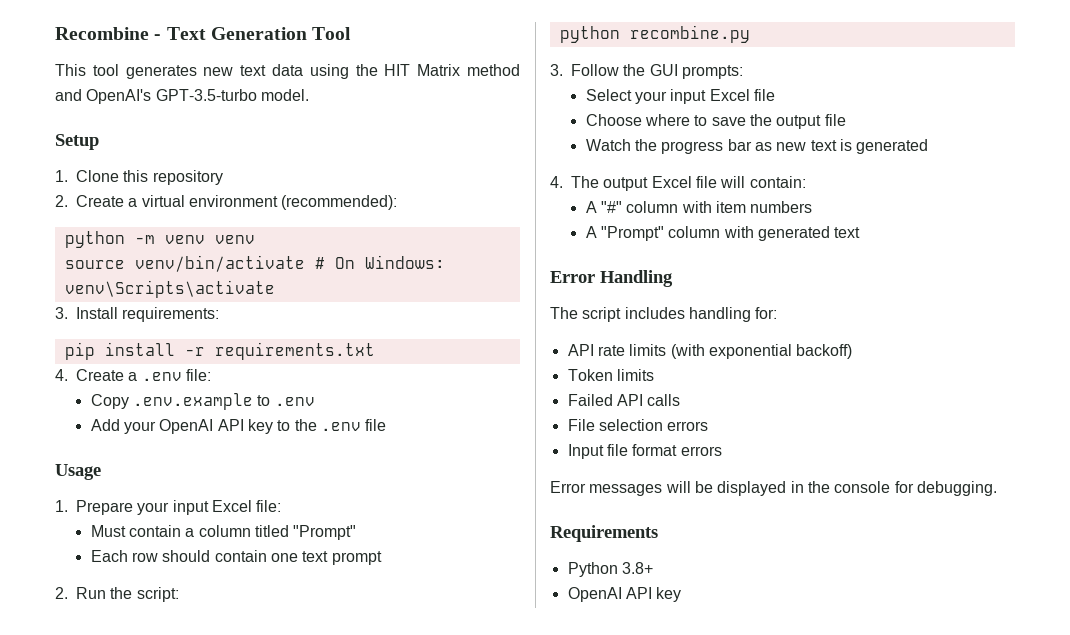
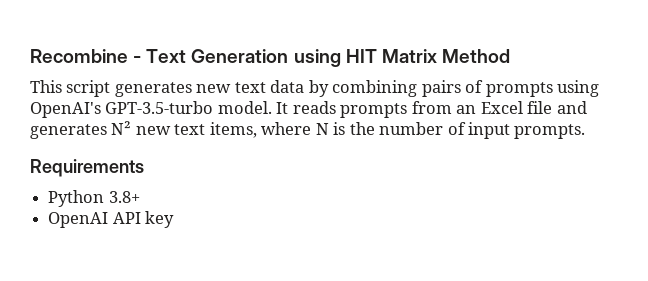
[312,27,352,40] Tool -> [293,49,510,67] using HIT Matrix Method
[92,64,119,76] tool -> [66,80,111,97] script
[309,64,521,79] [55,89,309,104] [55,134,99,150] [55,170,223,185] [55,195,398,210] [64,231,255,248] [64,255,445,272] [64,280,275,298] [55,307,220,322] [64,342,375,360] [55,369,211,381] [90,393,315,410] [90,419,387,434] [55,464,101,480] [55,500,282,515] [90,525,357,540] [90,550,382,565] [55,587,179,602] [559,25,750,43] [550,64,743,79] [585,89,776,104] [585,114,846,129] [585,139,929,154] [550,176,806,191] [585,201,813,213] [585,226,861,241] [550,270,673,287] [550,307,778,322] [567,344,853,359] [567,369,654,381] [567,394,681,406] [567,419,709,431] [567,444,722,459] [550,481,997,496] using the HIT Matrix method and OpenAI's GPT-3.5-turbo model. // Setup // 1. Clone this repository // 2. Create a virtual environment (recommended): // python -m venv venv // source venv/bin/activate # On Windows: venv\Scripts\activate // 3. Install requirements: // pip install -r requirements.txt // 4. Create a .env file: // Copy .env.example to .env // Add your OpenAI API key to the .env file // Usage // 1. Prepare your input Excel file: // Must contain a column titled "Prompt" // Each row should contain one text prompt // 2. Run the script: // python recombine.py // 3. Follow the GUI prompts: // Select your input Excel file // Choose where to save the output file // Watch the progress bar as new text is generated // 4. The output Excel file will contain: // A "#" column with item numbers // A "Prompt" column with generated text // Error Handling // The script includes handling for: // API rate limits (with exponential backoff) // Token limits // Failed API calls // File selection errors // Input file format errors // Error messages will be displayed in the console for debugging. -> [308,80,600,97] [30,101,587,118] [30,121,586,139] by combining pairs of prompts using OpenAI's GPT-3.5-turbo model. It reads prompts from an Excel file and generates N² new text items, where N is the number of input prompts.

